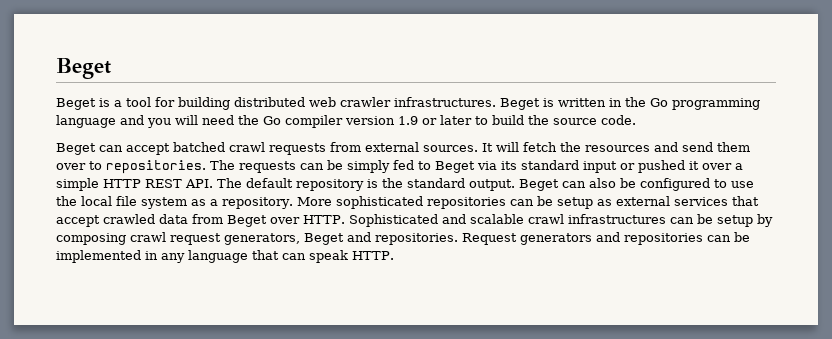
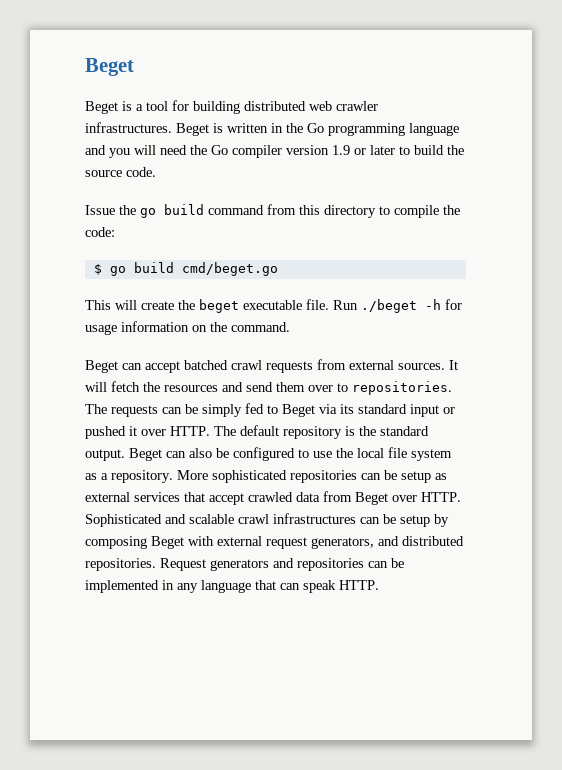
(636, 120) none -> [85,204,460,218] [85,227,115,237] [93,262,278,276] [85,299,462,313] [85,321,290,335] // Issue the go build command from this directory to compile the code: // $ go build cmd/beget.go // This will create the beget executable file. Run ./beget -h for usage information on the command.
[735,163,743,170] [56,178,213,191] a simple HTTP REST API. -> [170,426,210,436] HTTP.
[130,232,371,245] crawl request generators, Beget and -> [151,536,464,549] Beget with external request generators, and distributed

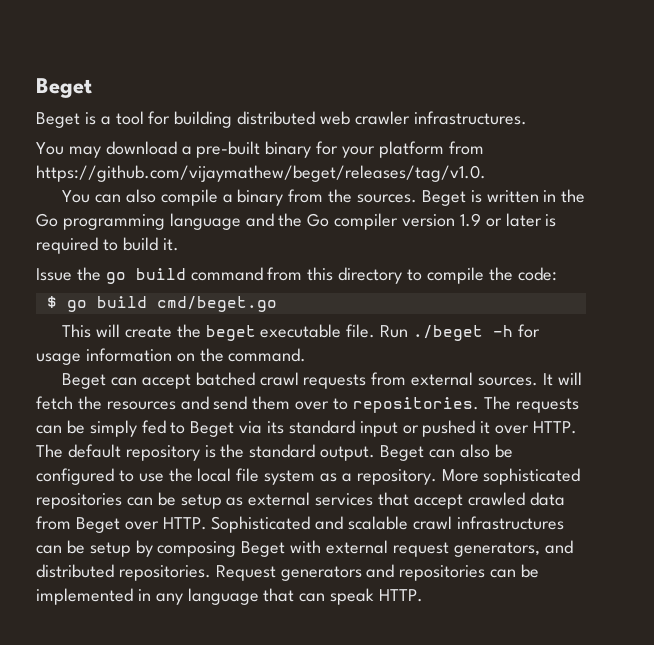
(172, 127) none -> [36,141,484,158] [36,165,486,182] [62,189,418,206] // You may download a pre-built binary for your platform from https://github.com/vijaymathew/beget/releases/tag/v1.0. // You can also compile a binary from the sources.
[109,145,187,158] you will need -> (274, 220) none
[399,145,464,155] [85,167,156,177] to build the source code. -> [545,214,557,227] [36,237,179,254] is required to build it.

